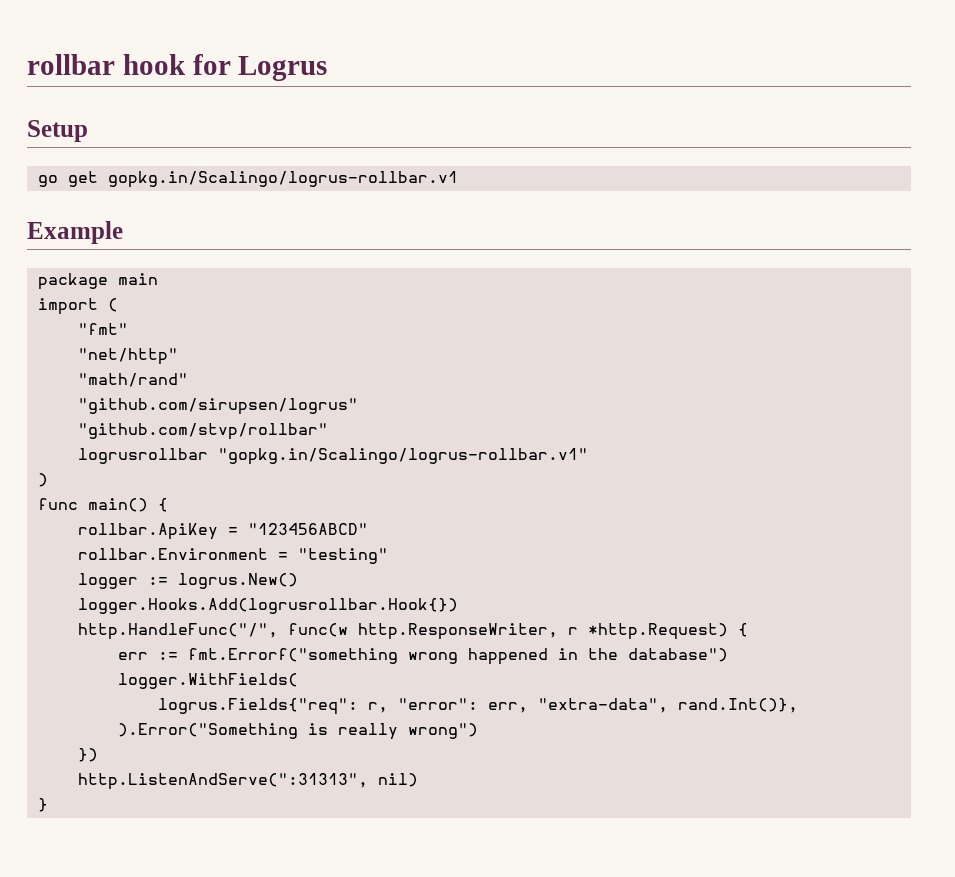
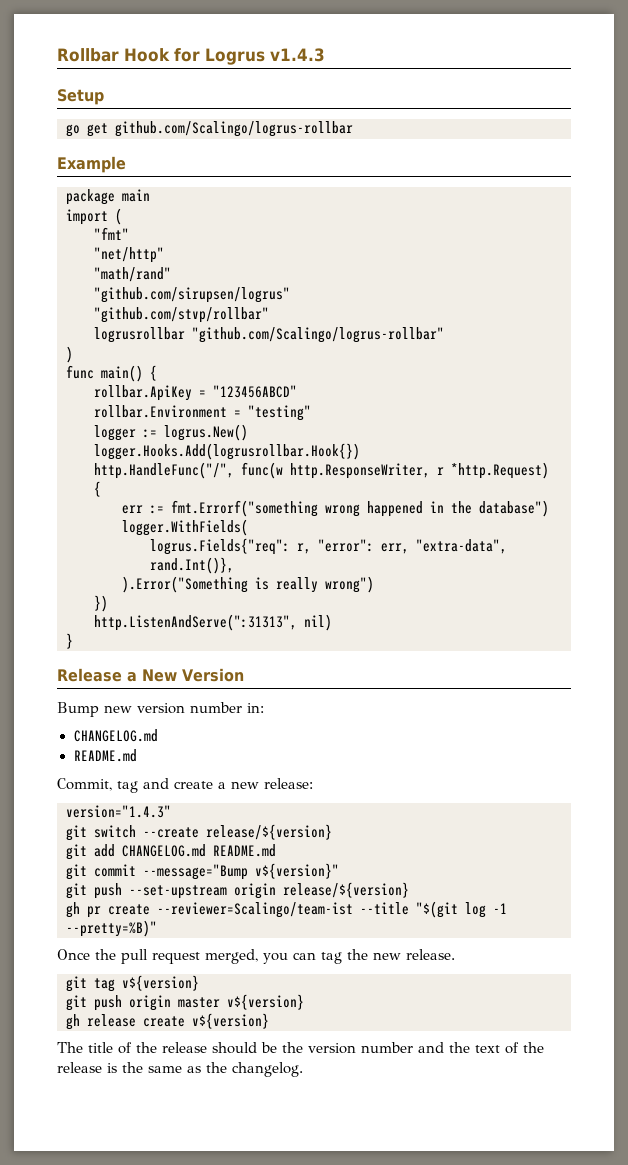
[27,54,186,75] rollbar hook -> [57,48,170,62] Rollbar Hook
(328, 68) none -> [270,48,325,62] v1.4.3
[108,171,459,188] gopkg.in/Scalingo/logrus-rollbar.v1 -> [115,121,353,137] github.com/Scalingo/logrus-rollbar
[218,448,589,465] "gopkg.in/Scalingo/logrus-rollbar.v1" -> [192,327,444,343] "github.com/Scalingo/logrus-rollbar"
(49, 805) none -> [57,668,244,682] [57,702,264,717] [73,729,158,742] [73,749,137,762] [57,778,313,793] [66,805,171,818] [66,824,332,841] [66,844,276,860] [66,863,339,880] [66,882,409,899] [66,901,507,918] [66,920,157,937] [57,949,455,964] [66,975,199,992] [66,994,304,1011] [66,1013,269,1030] [57,1042,544,1054] [57,1062,303,1077] // Release a New Version // Bump new version number in: // CHANGELOG.md // README.md // Commit, tag and create a new release: // version="1.4.3" // git switch --create release/${version} // git add CHANGELOG.md README.md // git commit --message="Bump v${version}" // git push --set-upstream origin release/${version} // gh pr create --reviewer=Scalingo/team-ist --title "$(git log -1 --pretty=%B)" // Once the pull request merged, you can tag the new release. // git tag v${version} // git push origin master v${version} // gh release create v${version} // The title of the release should be the version number and the text of the release is the same as the changelog.

